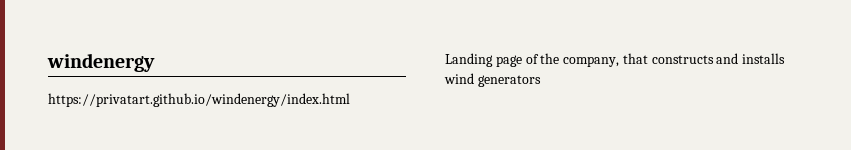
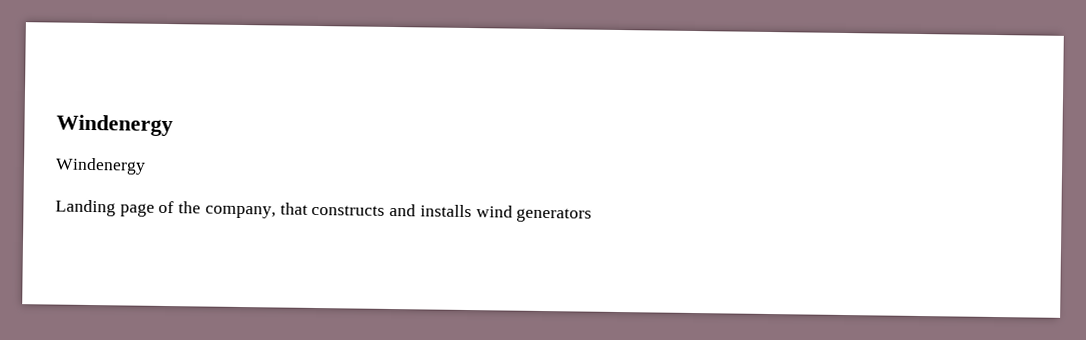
[47,53,155,72] [48,93,350,107] windenergy // https://privatart.github.io/windenergy/index.html -> [56,114,173,137] [55,157,146,175] Windenergy // Windenergy

